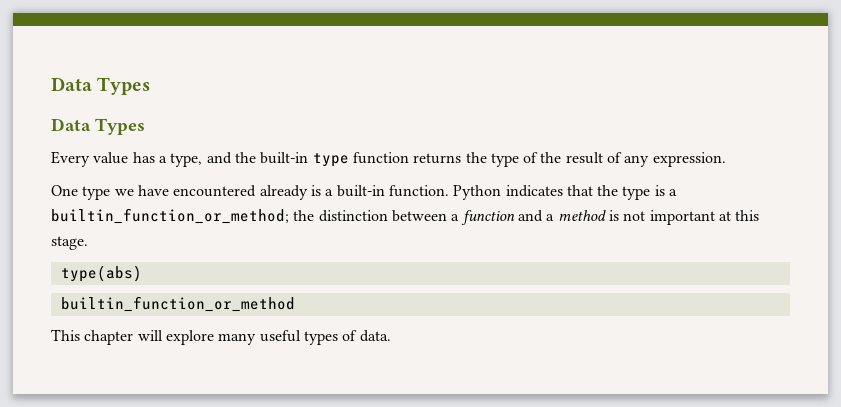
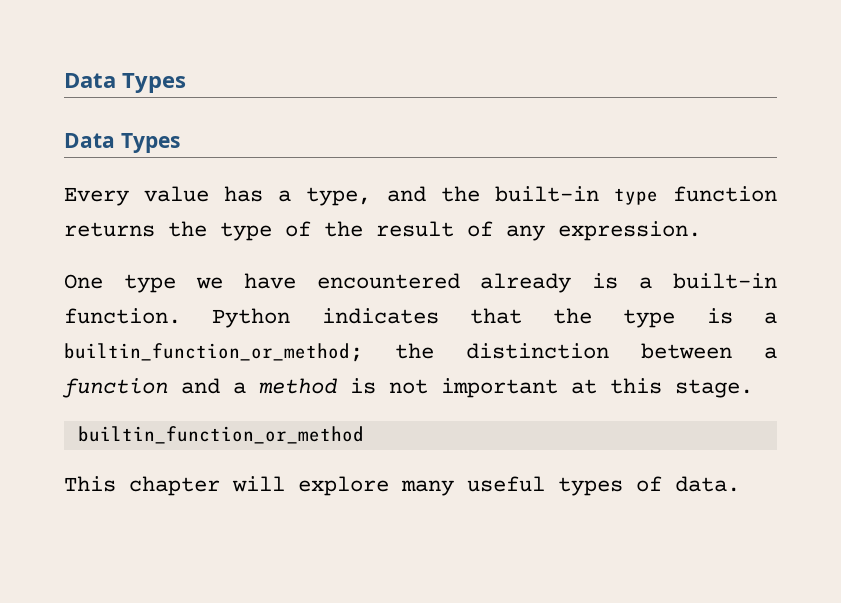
[60,265,142,282] // type(abs) -> (753, 388) none

